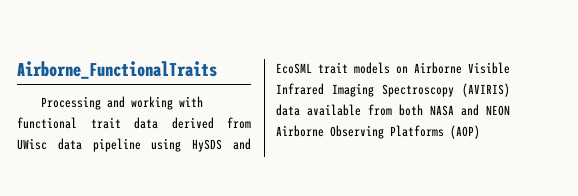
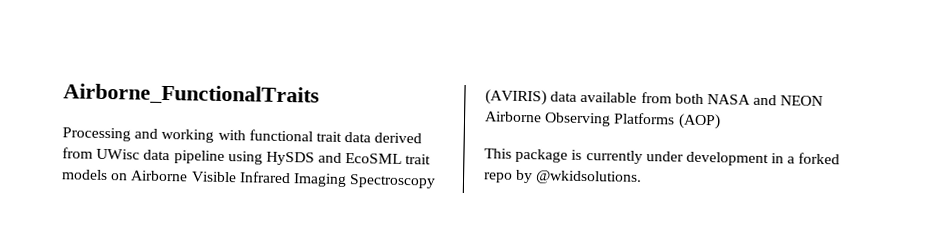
(480, 132) none -> [484,148,841,167] [483,169,643,185] // This package is currently under development in a forked repo by @wkidsolutions.

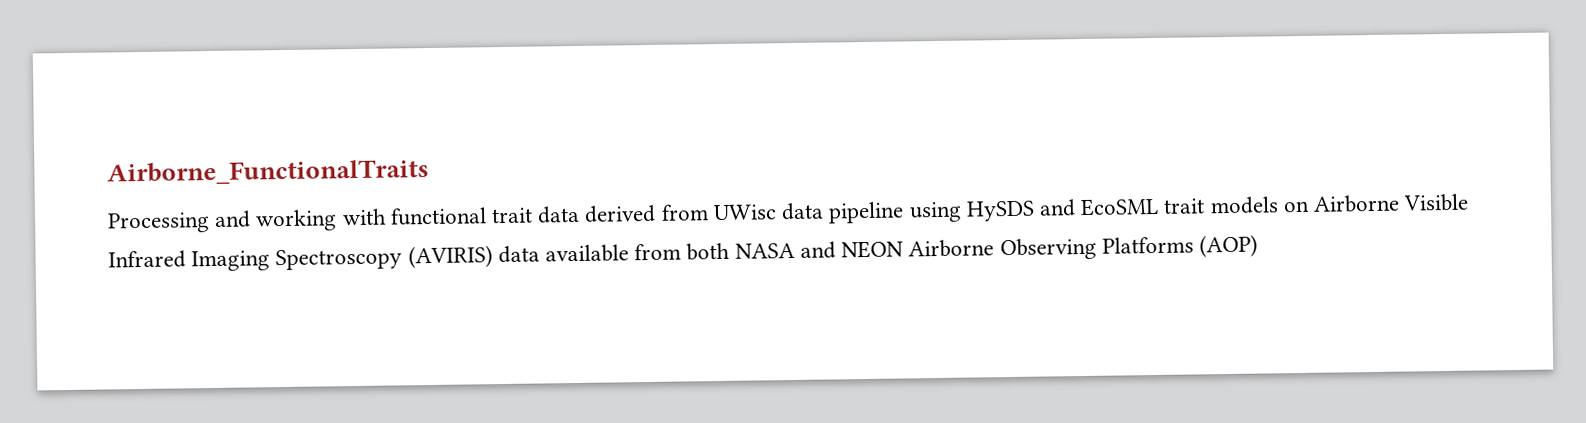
[484,148,841,167] [483,169,643,185] // This package is currently under development in a forked repo by @wkidsolutions. -> (1258, 246) none

